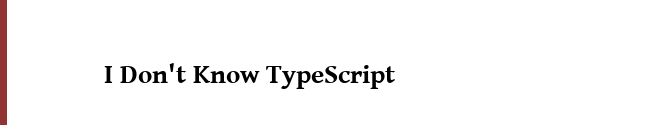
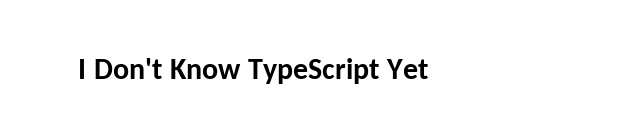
(396, 77) none -> [386,59,429,79] Yet

